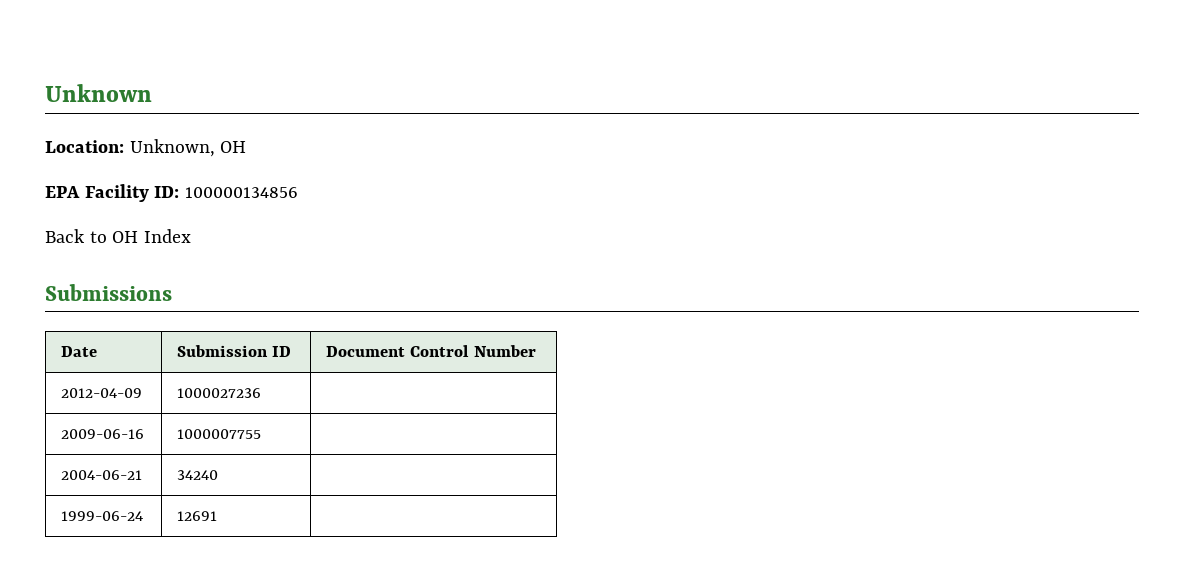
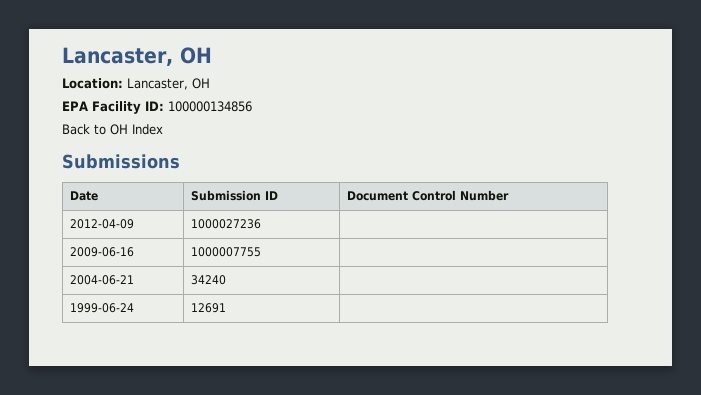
[45,84,152,102] Unknown -> [62,47,212,66] Lancaster, OH
[129,139,215,157] Unknown, -> [127,78,188,90] Lancaster,

